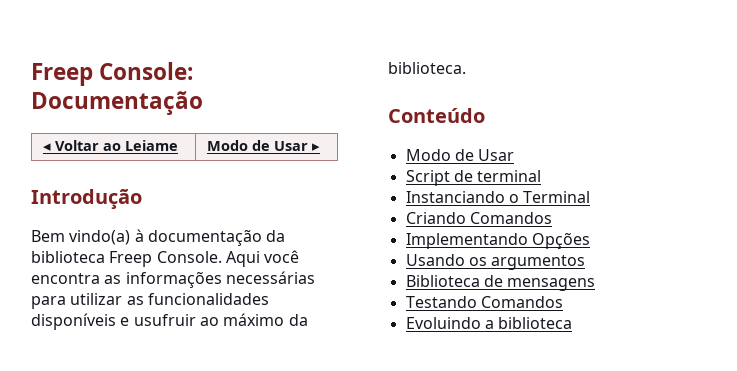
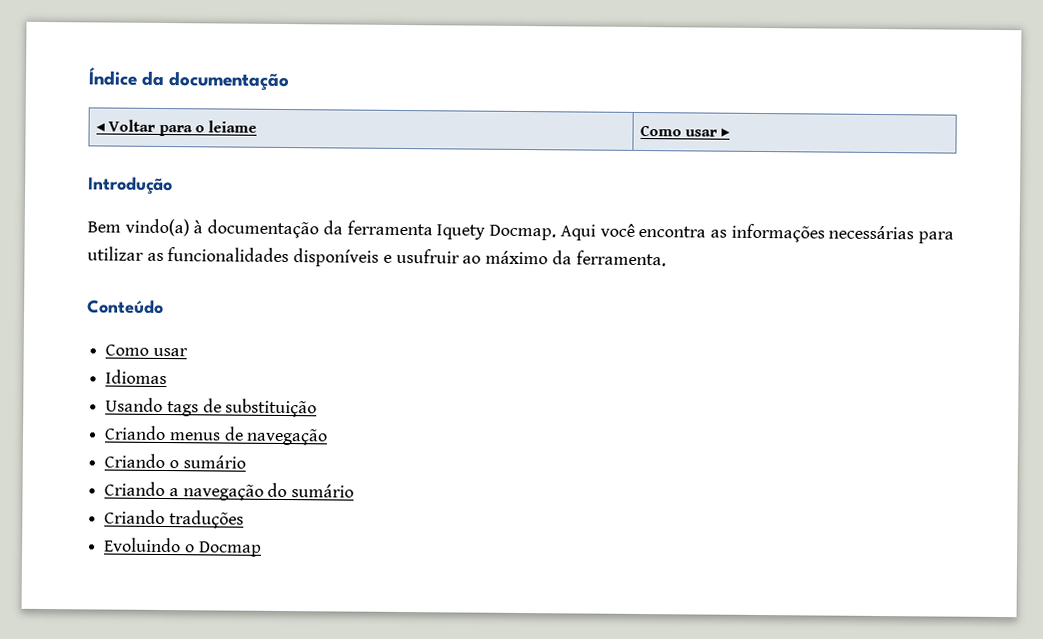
[31,62,194,86] [31,91,203,115] Freep Console: Documentação -> [88,67,291,92] Índice da documentação
[103,140,179,151] [207,140,309,151] ao Leiame | Modo de Usar -> [158,120,258,137] [640,124,719,137] para o leiame | Como usar
[31,251,222,267] biblioteca Freep Console. -> [346,220,557,241] ferramenta Iquety Docmap.
[388,62,466,74] biblioteca. -> [575,250,666,267] ferramenta.
[405,149,515,161] [405,170,542,186] [405,191,591,203] [405,212,552,224] [405,232,590,249] [405,254,586,270] [405,275,596,291] [405,296,563,308] Modo de Usar // Script de terminal // Instanciando o Terminal // Criando Comandos // Implementando Opções // Usando os argumentos // Biblioteca de mensagens // Testando Comandos -> [105,344,188,357] [105,369,168,385] [105,397,318,418] [104,425,329,446] [104,453,246,469] [104,481,355,501] [104,509,244,529] Como usar // Idiomas // Usando tags de substituição // Criando menus de navegação // Criando o sumário // Criando a navegação do sumário // Criando traduções
[484,317,573,329] a biblioteca -> [184,541,262,557] o Docmap

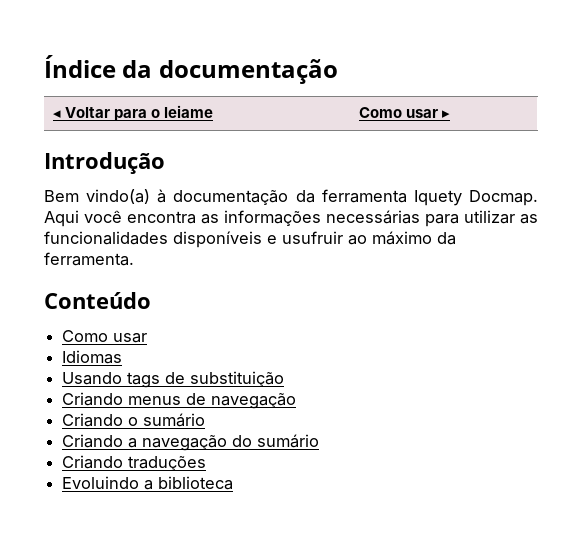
[184,541,262,557] o Docmap -> [144,476,234,490] a biblioteca

